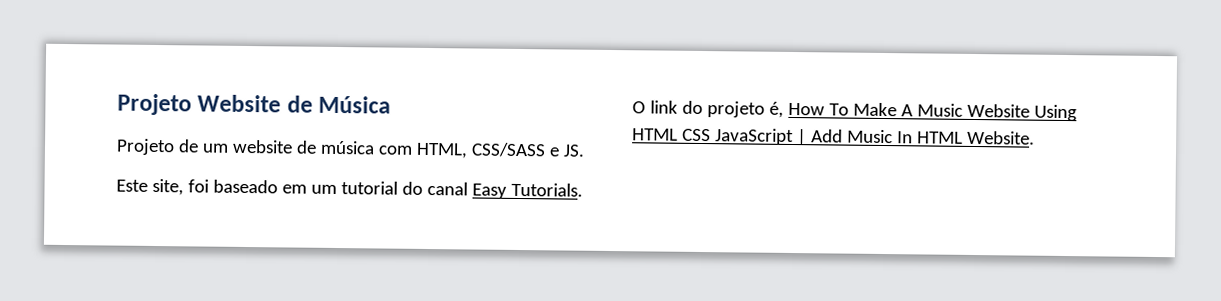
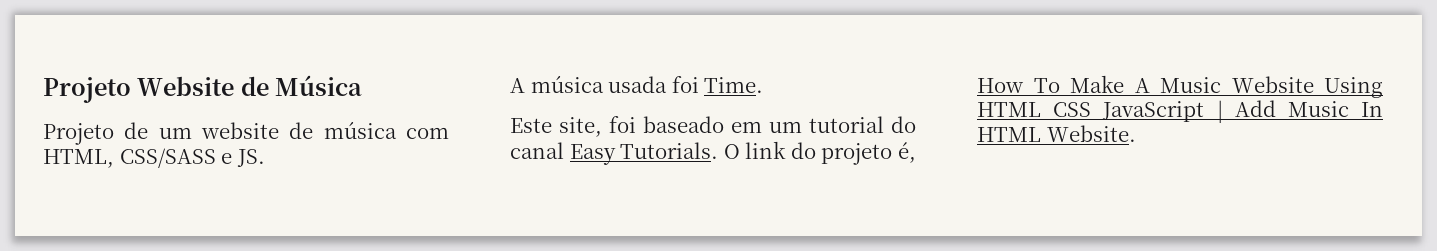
(585, 150) none -> [510,75,764,93] // A música usada foi Time.

